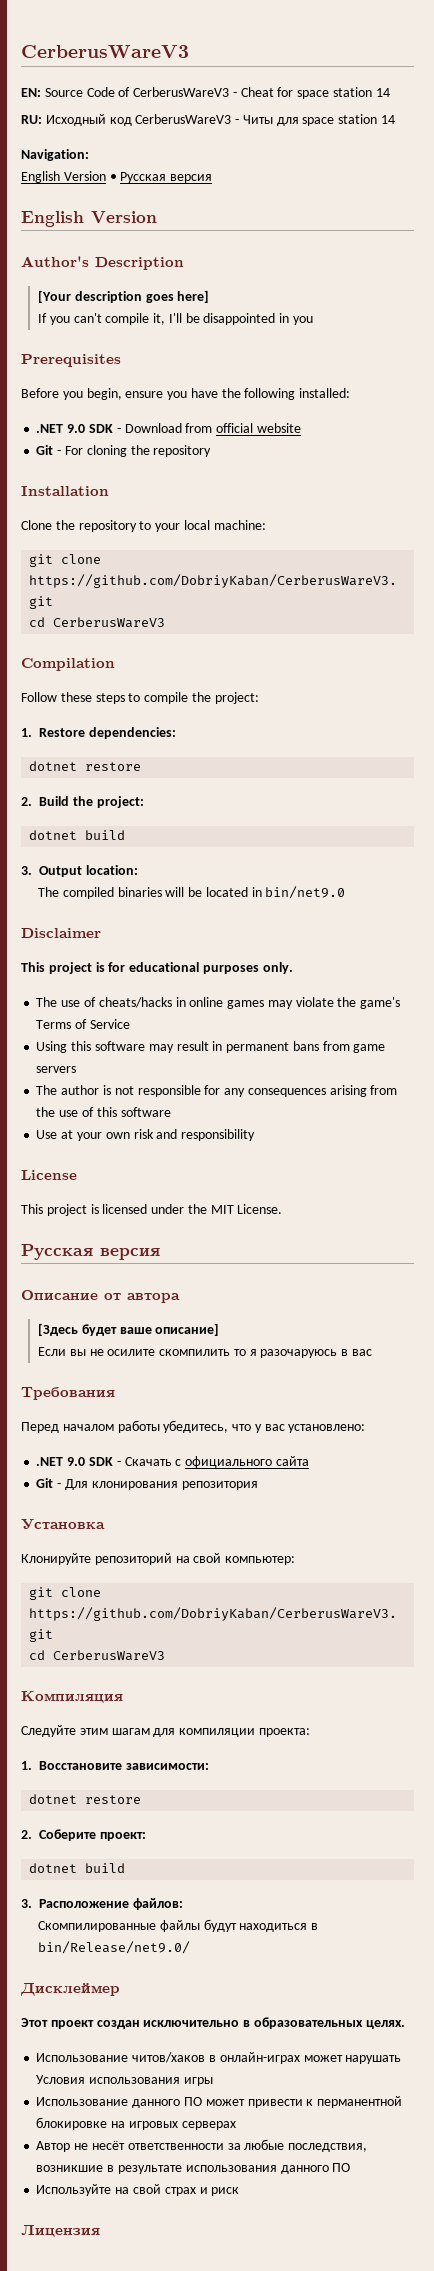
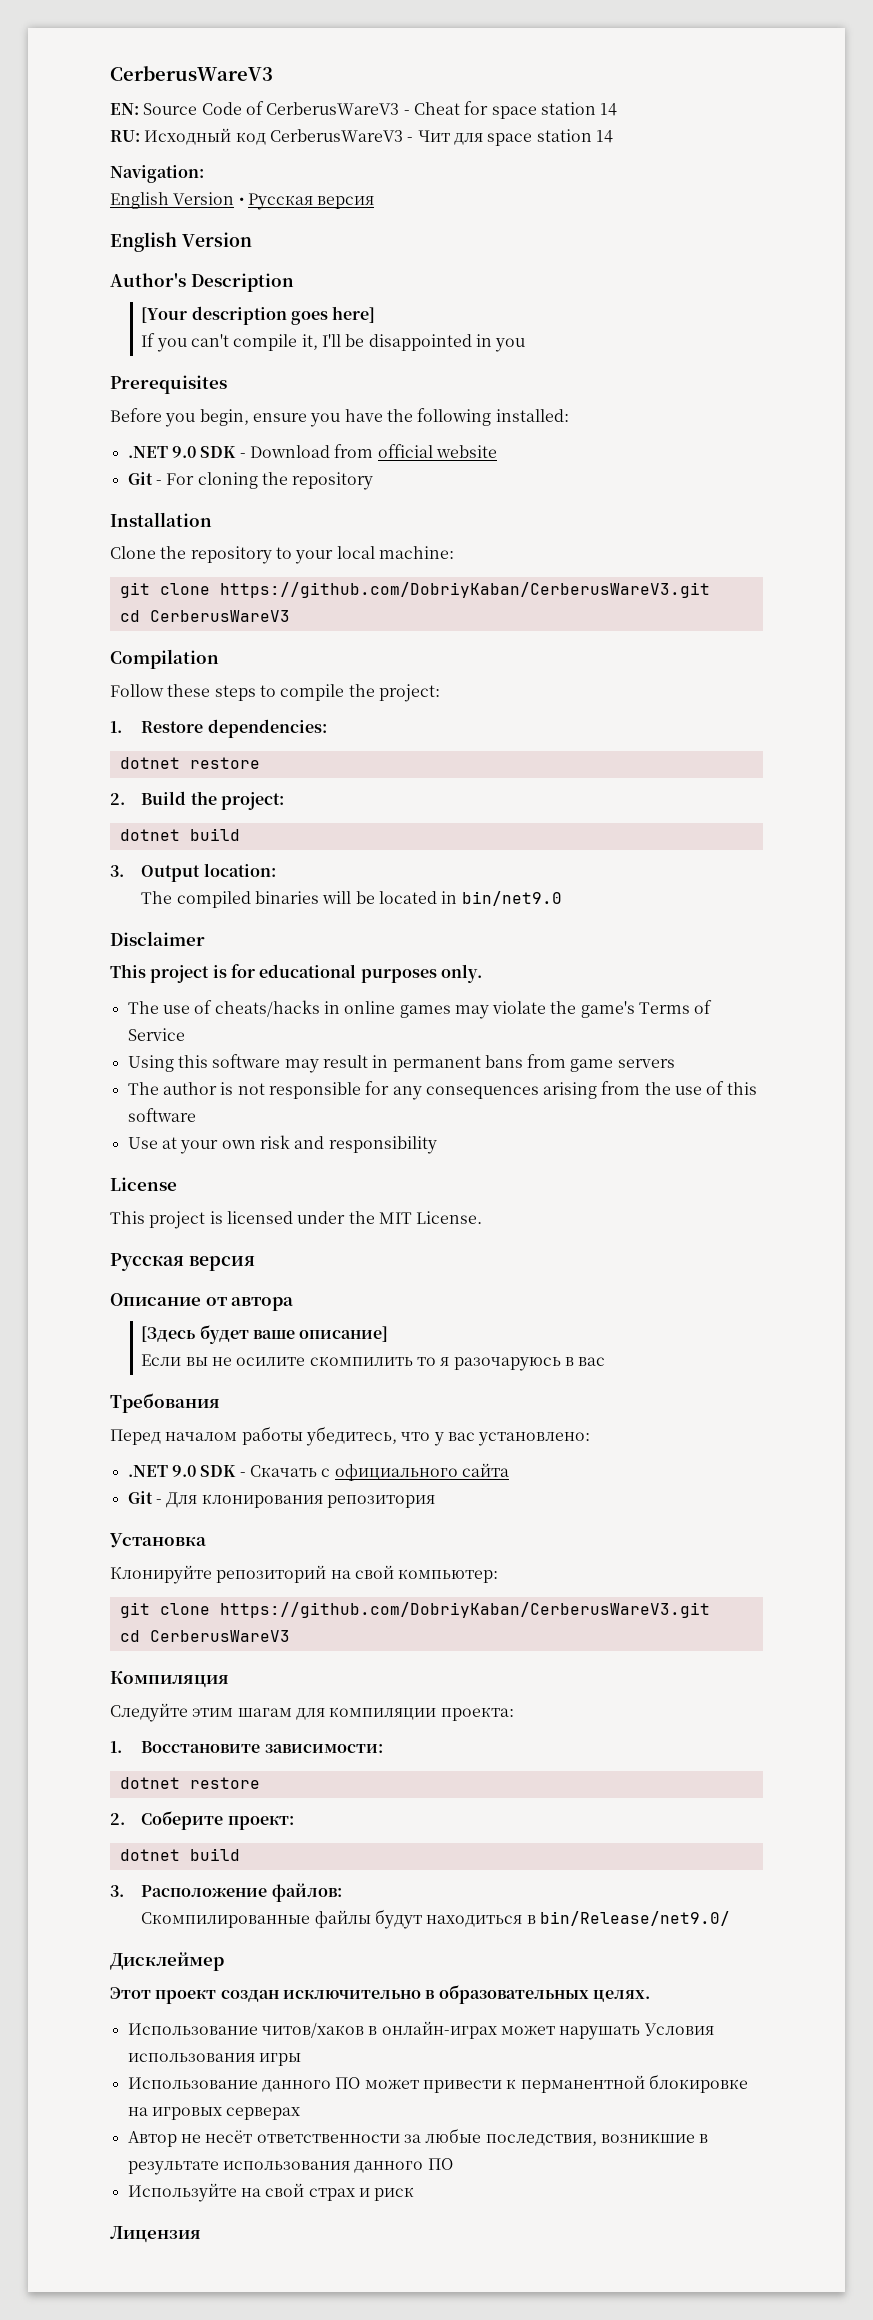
[242,115,273,124] Читы -> [417,130,450,142] Чит

